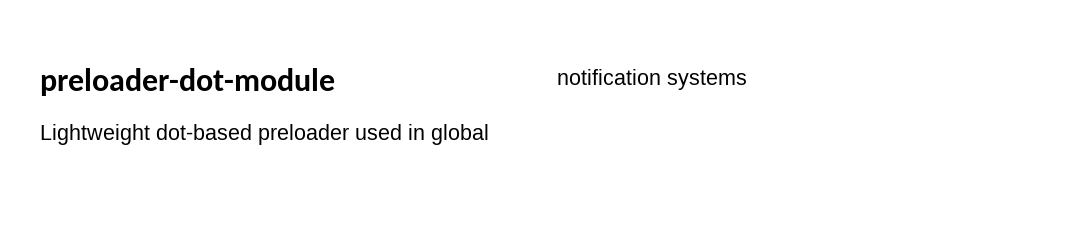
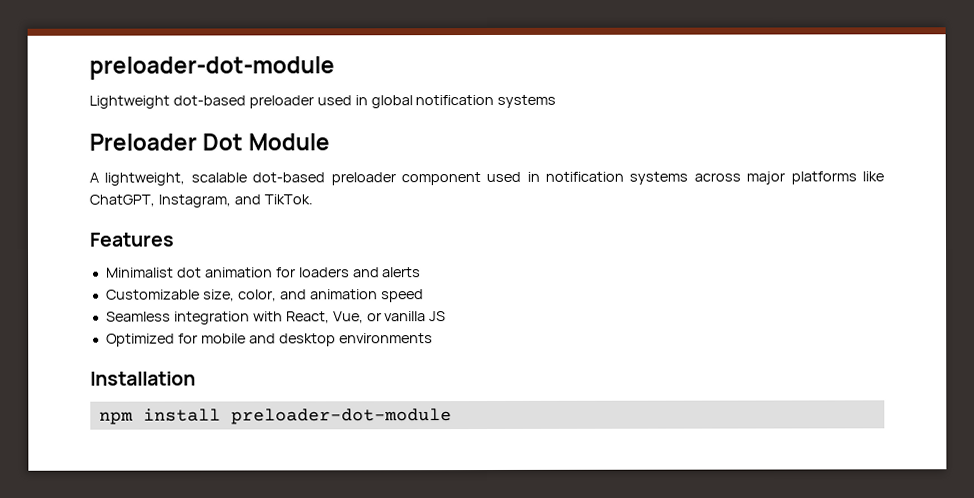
(747, 80) none -> [89,133,331,151] [89,171,884,186] [89,194,313,208] [89,232,174,247] [105,267,422,278] [105,289,424,303] [105,311,447,325] [105,333,433,347] [90,371,196,386] [98,408,452,425] // Preloader Dot Module // A lightweight, scalable dot-based preloader component used in notification systems across major platforms like ChatGPT, Instagram, and TikTok. // Features // Minimalist dot animation for loaders and alerts // Customizable size, color, and animation speed // Seamless integration with React, Vue, or vanilla JS // Optimized for mobile and desktop environments // Installation // npm install preloader-dot-module

